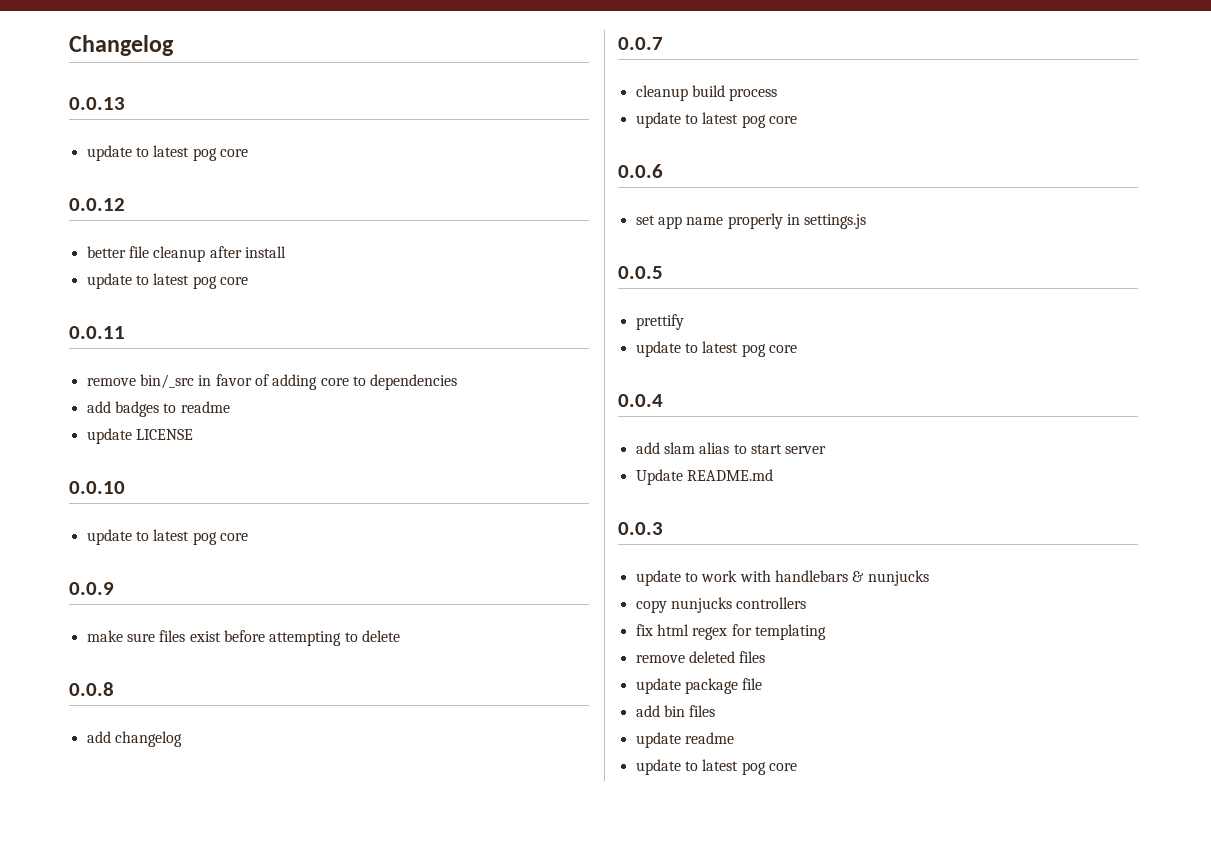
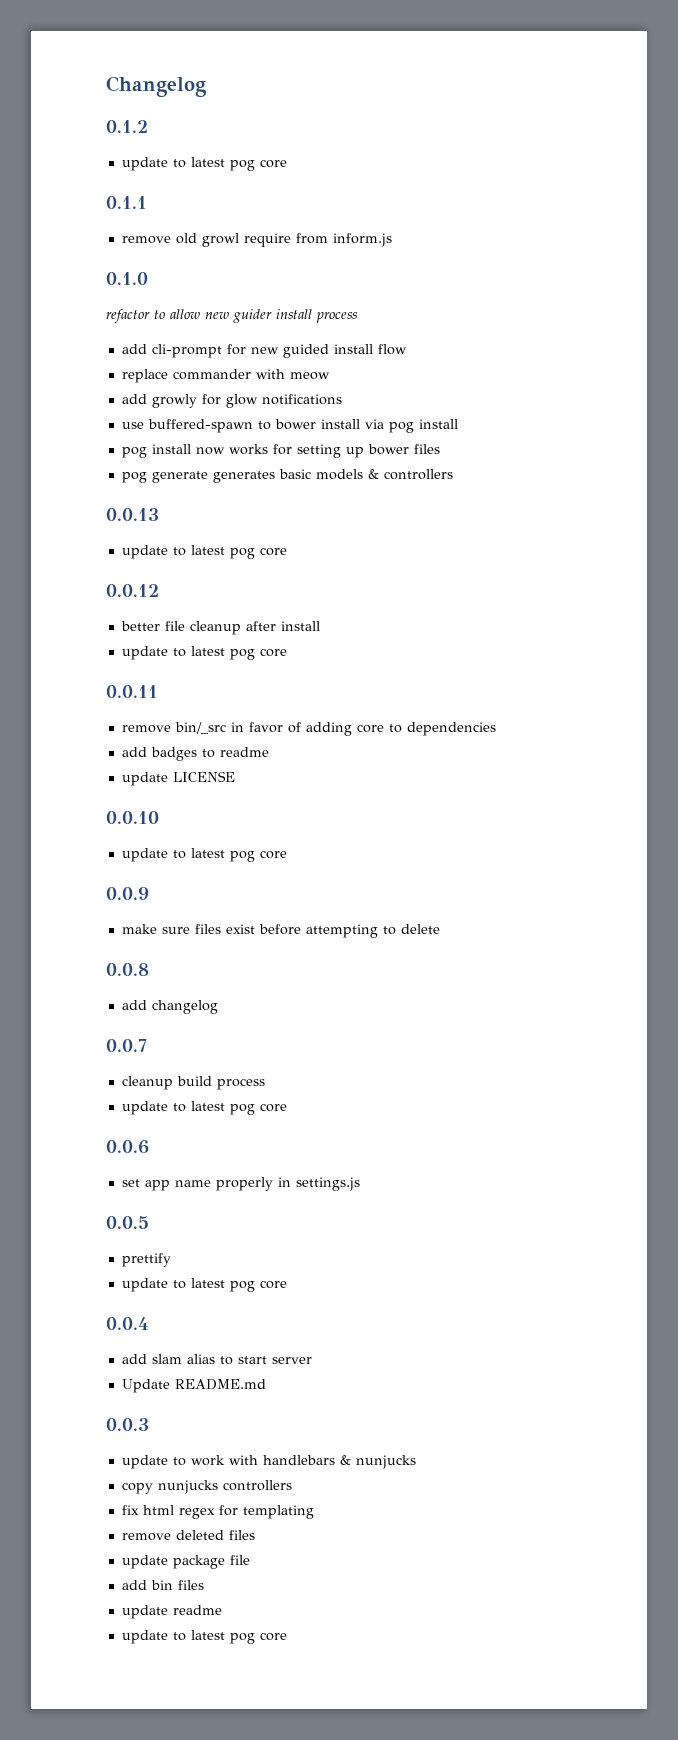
(174, 45) none -> [106,120,148,133] [121,157,287,171] [106,196,147,209] [121,233,392,247] [106,272,148,285] [106,309,358,323] [121,344,407,358] [121,369,330,383] [121,394,342,408] [121,419,458,433] [121,444,440,458] [121,469,453,483] // 0.1.2 // update to latest pog core // 0.1.1 // remove old growl require from inform.js // 0.1.0 // refactor to allow new guider install process // add cli-prompt for new guided install flow // replace commander with meow // add growly for glow notifications // use buffered-spawn to bower install via pog install // pog install now works for setting up bower files // pog generate generates basic models & controllers

